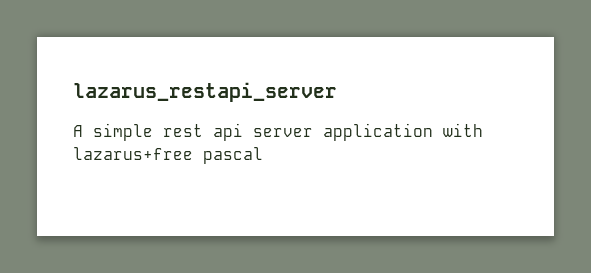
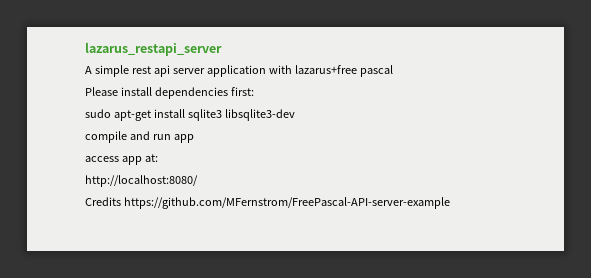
(263, 155) none -> [85,87,254,99] [85,109,295,121] [85,131,194,143] [85,154,158,165] [85,175,198,187] [85,197,450,209] // Please install dependencies first: // sudo apt-get install sqlite3 libsqlite3-dev // compile and run app // access app at: // http://localhost:8080/ // Credits https://github.com/MFernstrom/FreePascal-API-server-example

